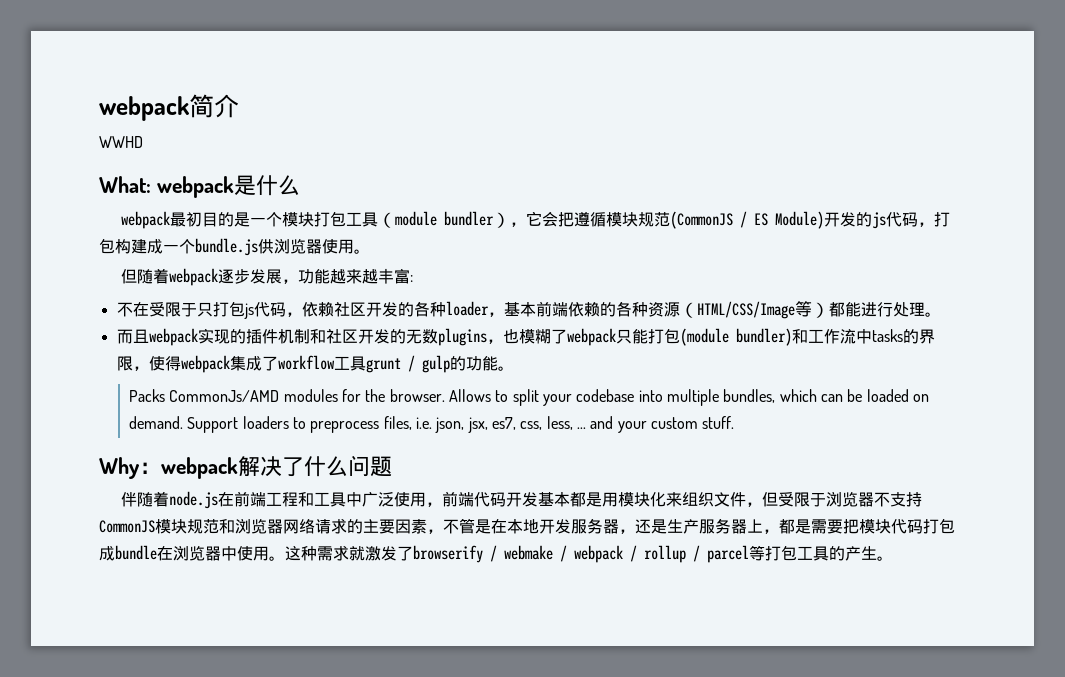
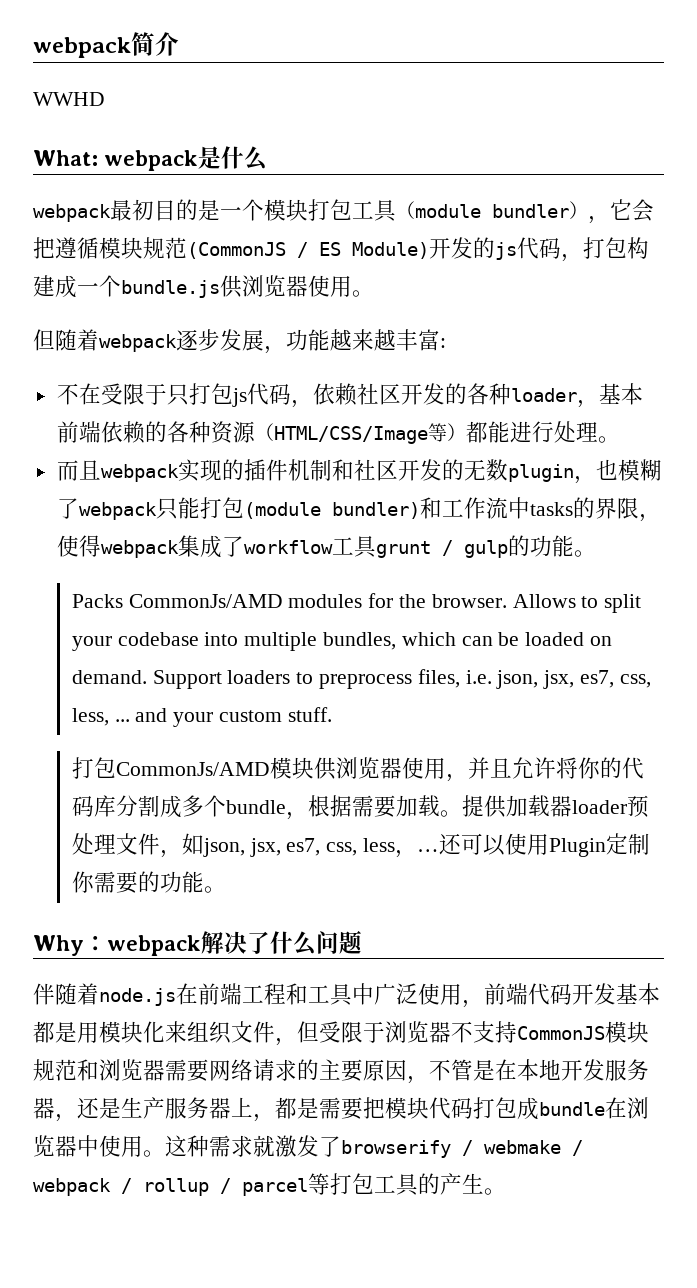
[437,328,487,346] plugins -> [507,464,574,482] plugin
(735, 422) none -> [71,757,644,782] [71,795,649,820] [71,833,651,858] [71,871,226,894] // 打包CommonJs/AMD模块供浏览器使用，并且允许将你的代码库分割成多个bundle，根据需要加载。提供加载器loader预处理文件，如json, jsx, es7, css, less，…还可以使用Plugin定制你需要的功能。
(283, 526) none -> [165,1059,209,1082] 需要
[395,519,427,534] 因素 -> [363,1059,407,1081] 原因

